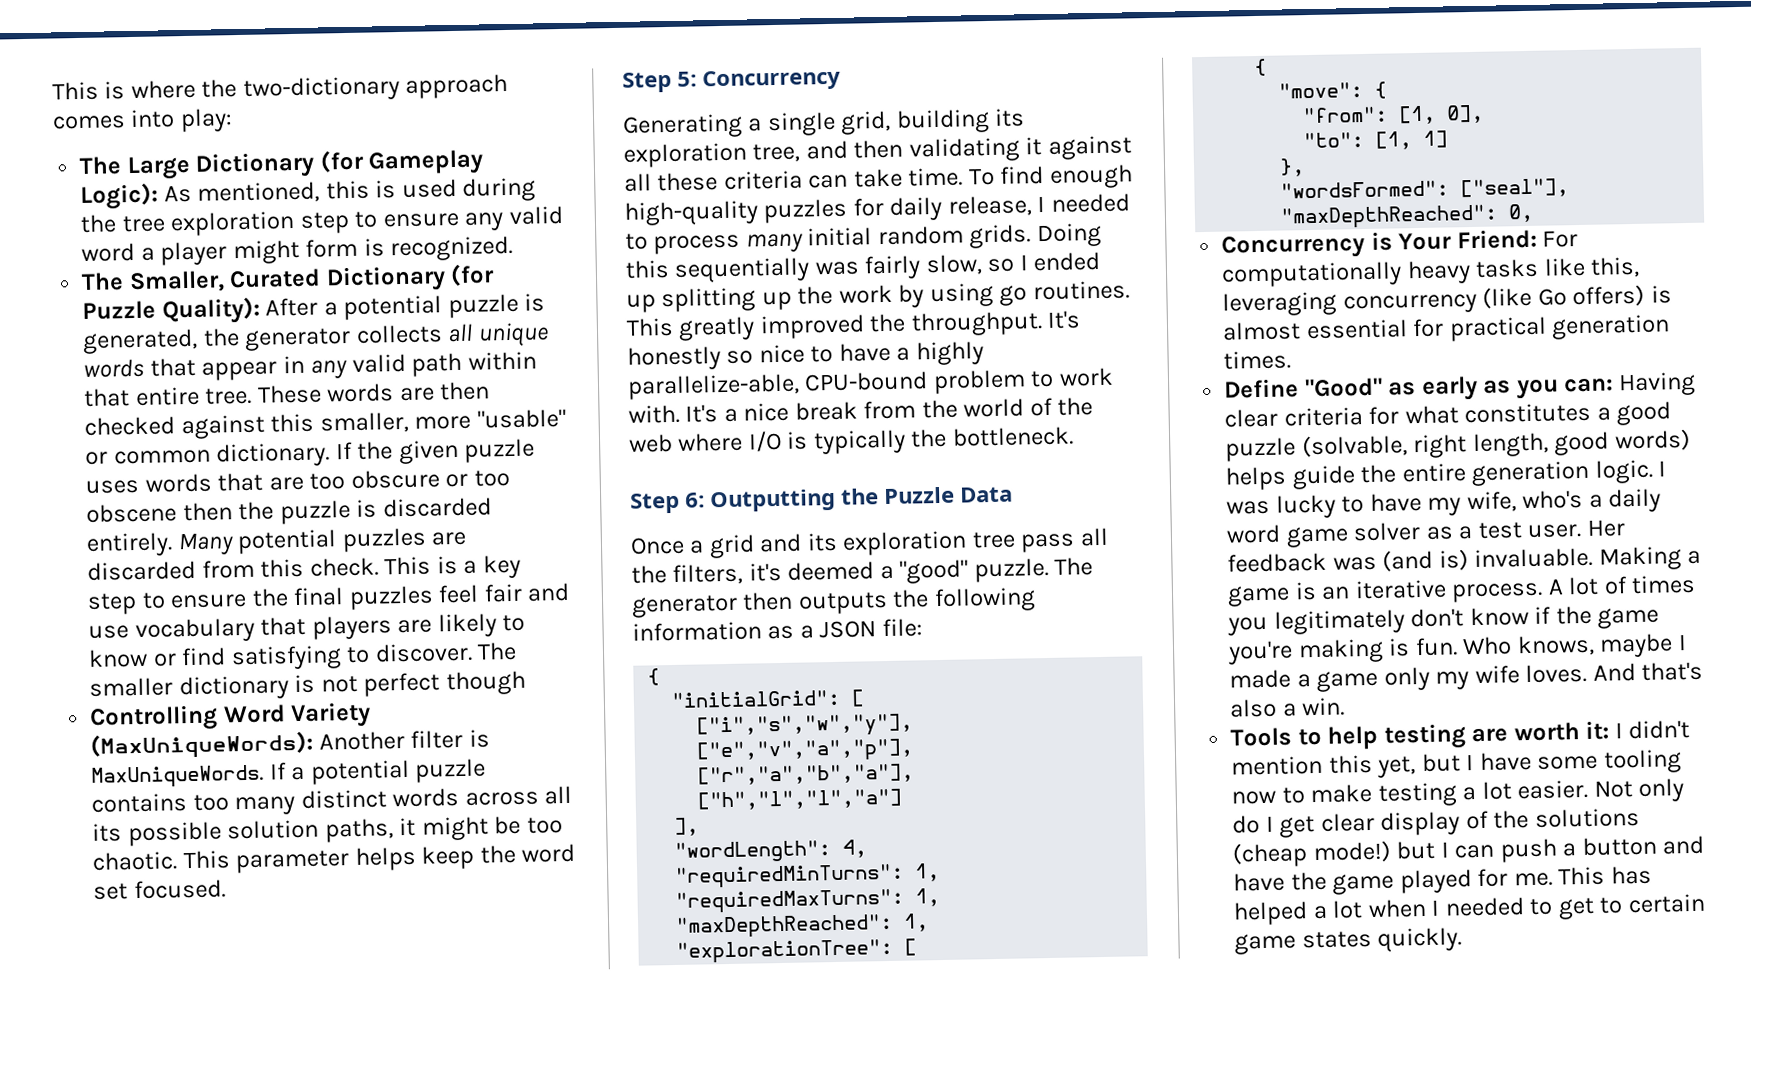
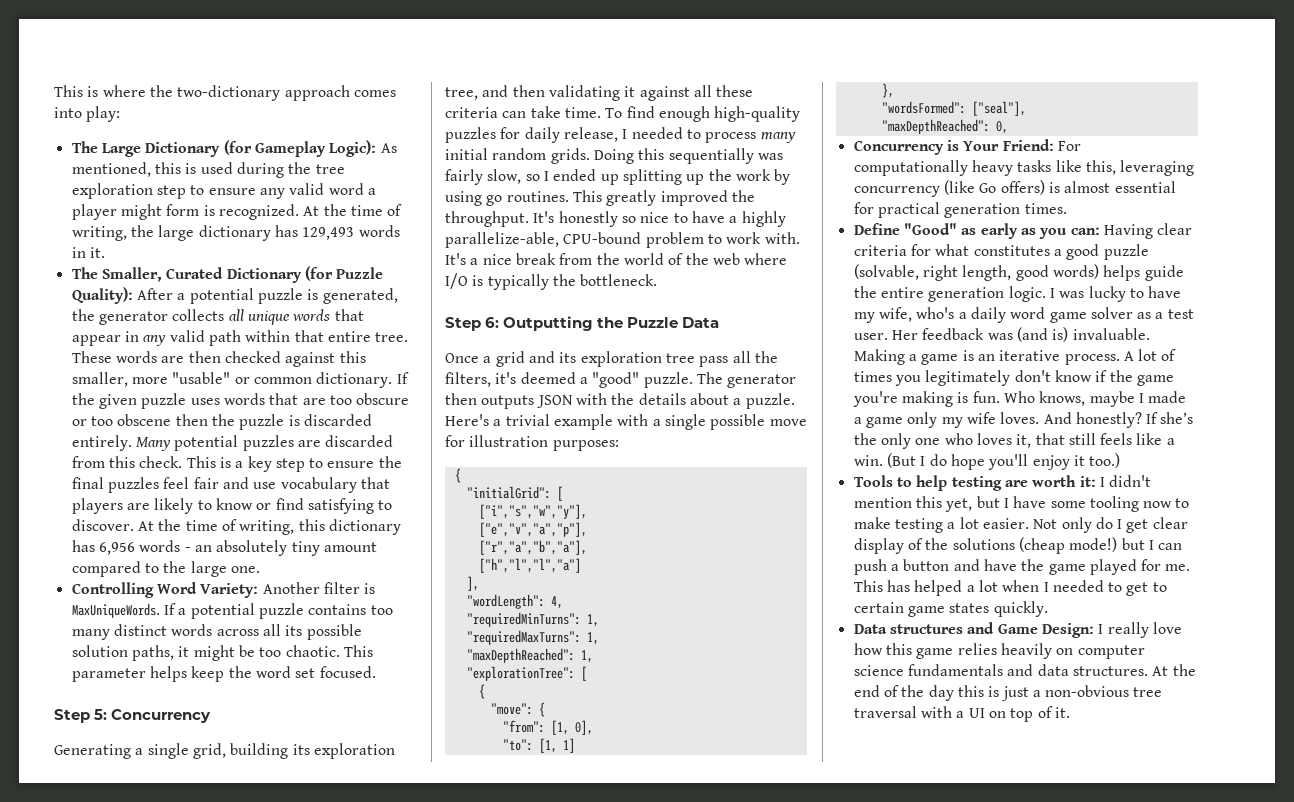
(514, 248) none -> [303,204,403,216] [71,225,400,241] [71,247,105,258] At the time of writing, the large dictionary has 129,493 words in it.
[477,641,518,661] [89,670,526,701] The smaller dictionary is not perfect though -> [137,519,401,535] [71,540,377,556] [71,561,260,577] At the time of writing, this dictionary has 6,956 words - an absolutely tiny amount compared to the large one.
[290,701,372,729] [90,730,314,760] Variety (MaxUniqueWords): -> [200,583,259,598] Variety:
[892,587,1036,613] [632,618,923,642] the following information as a JSON file: -> [536,393,795,409] [445,414,807,430] [445,435,619,451] JSON with the details about a puzzle. Here's a trivial example with a single possible move for illustration purposes:
[1641,661,1704,681] [1229,697,1346,718] that's also a win. -> [1075,412,1194,428] [853,433,1175,449] [853,453,1121,470] honestly? If she’s the only one who loves it, that still feels like a win. (But I do hope you'll enjoy it too.)
(1463, 939) none -> [853,622,1182,638] [853,643,1145,659] [853,664,1196,676] [853,685,1163,701] [853,706,1070,722] // Data structures and Game Design: I really love how this game relies heavily on computer science fundamentals and data structures. At the end of the day this is just a non-obvious tree traversal with a UI on top of it.

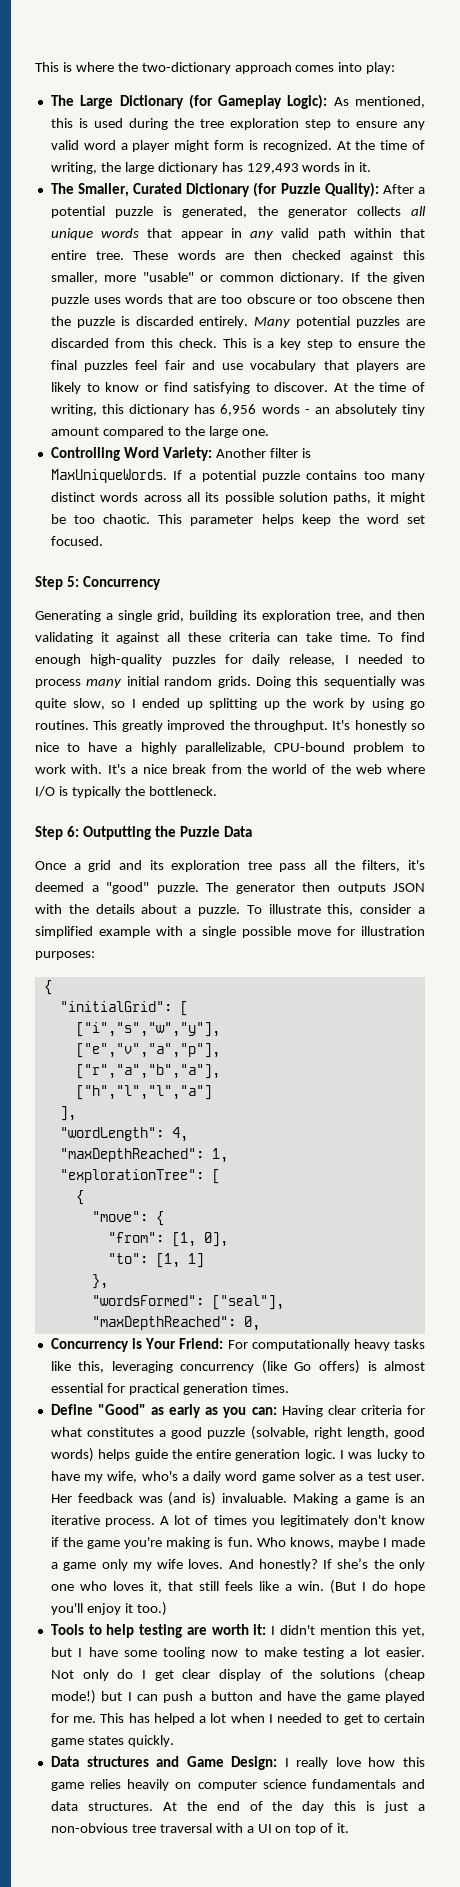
[445,169,483,185] fairly -> [35,698,66,710] quite
[445,232,559,248] parallelize-able, -> [184,742,266,754] parallelizable,
[445,414,550,426] Here's a trivial -> [246,904,426,916] [35,926,93,938] To illustrate this, consider a simplified
[466,612,599,627] [466,630,599,645] // "requiredMinTurns": 1, // "requiredMaxTurns": 1, -> (188, 1134) none

